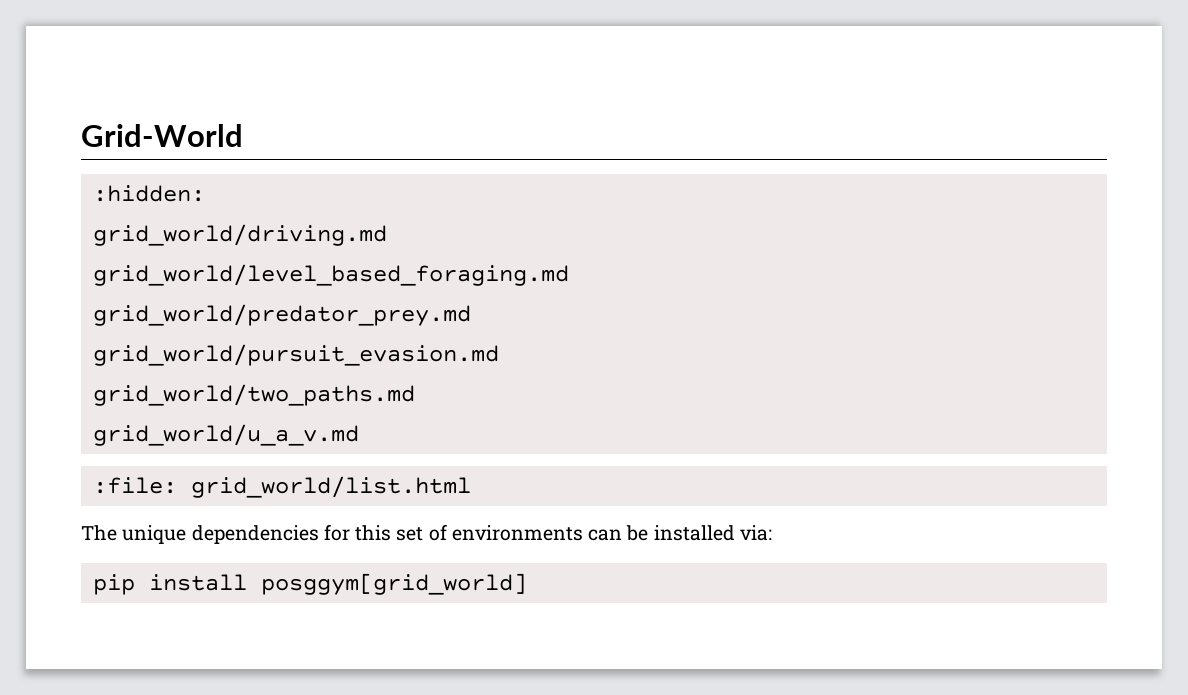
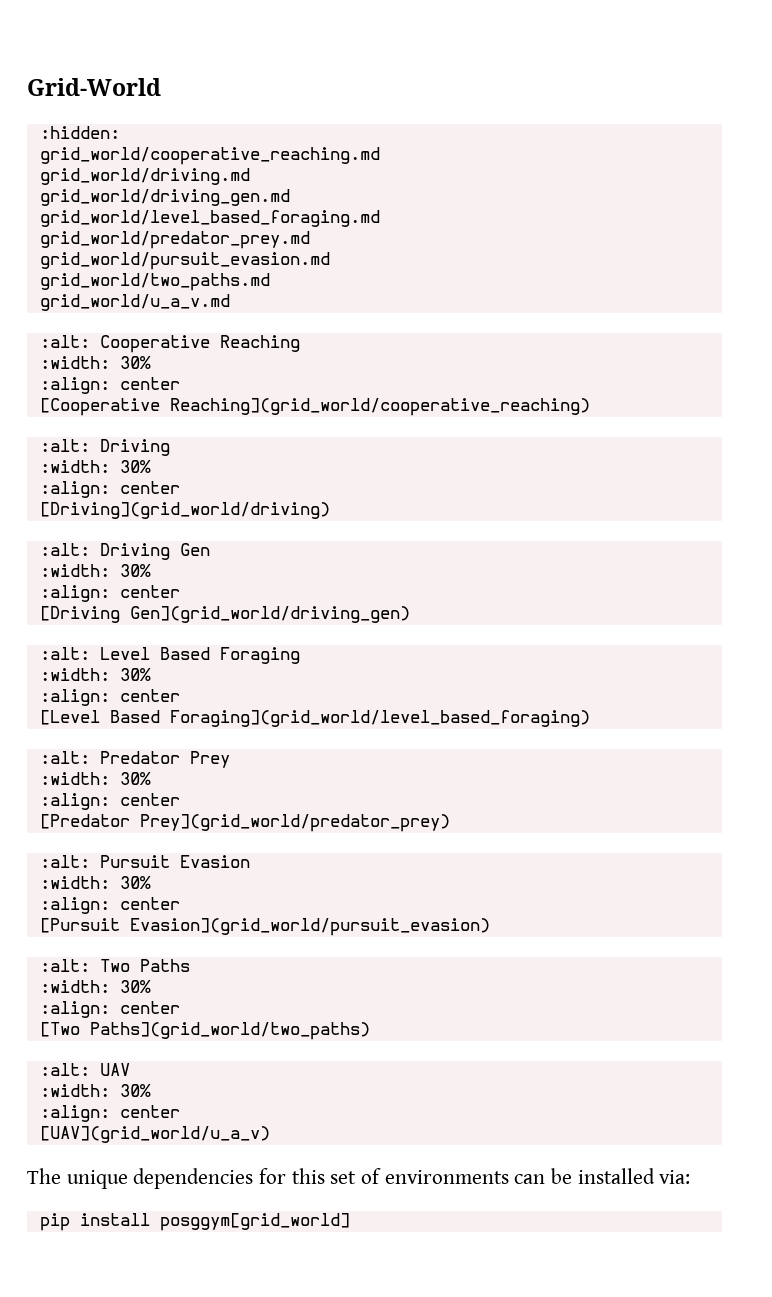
(205, 193) none -> [39,147,380,165] // grid_world/cooperative_reaching.md
(387, 235) none -> [39,189,290,206] // grid_world/driving_gen.md
[92,476,471,498] :file: grid_world/list.html -> [39,335,300,353] [39,356,151,369] [39,377,180,394] [39,398,590,416] [39,439,170,456] [39,460,151,473] [39,481,180,498] [39,502,330,519] [39,543,210,560] [39,564,151,577] [39,585,180,602] [39,606,410,623] [39,647,300,664] [39,668,151,681] [39,689,180,706] [39,710,590,727] [39,751,230,768] [39,772,151,785] [39,793,180,810] [39,814,450,832] [39,855,250,868] [39,876,151,889] [39,897,180,914] [39,918,490,936] [39,959,190,972] [39,980,151,993] [39,1001,180,1018] [39,1022,370,1040] [39,1063,130,1076] [39,1084,151,1097] [39,1105,180,1122] [39,1126,270,1143] :alt: Cooperative Reaching // :width: 30% // :align: center // [Cooperative Reaching](grid_world/cooperative_reaching) // :alt: Driving // :width: 30% // :align: center // [Driving](grid_world/driving) // :alt: Driving Gen // :width: 30% // :align: center // [Driving Gen](grid_world/driving_gen) // :alt: Level Based Foraging // :width: 30% // :align: center // [Level Based Foraging](grid_world/level_based_foraging) // :alt: Predator Prey // :width: 30% // :align: center // [Predator Prey](grid_world/predator_prey) // :alt: Pursuit Evasion // :width: 30% // :align: center // [Pursuit Evasion](grid_world/pursuit_evasion) // :alt: Two Paths // :width: 30% // :align: center // [Two Paths](grid_world/two_paths) // :alt: UAV // :width: 30% // :align: center // [UAV](grid_world/u_a_v)

